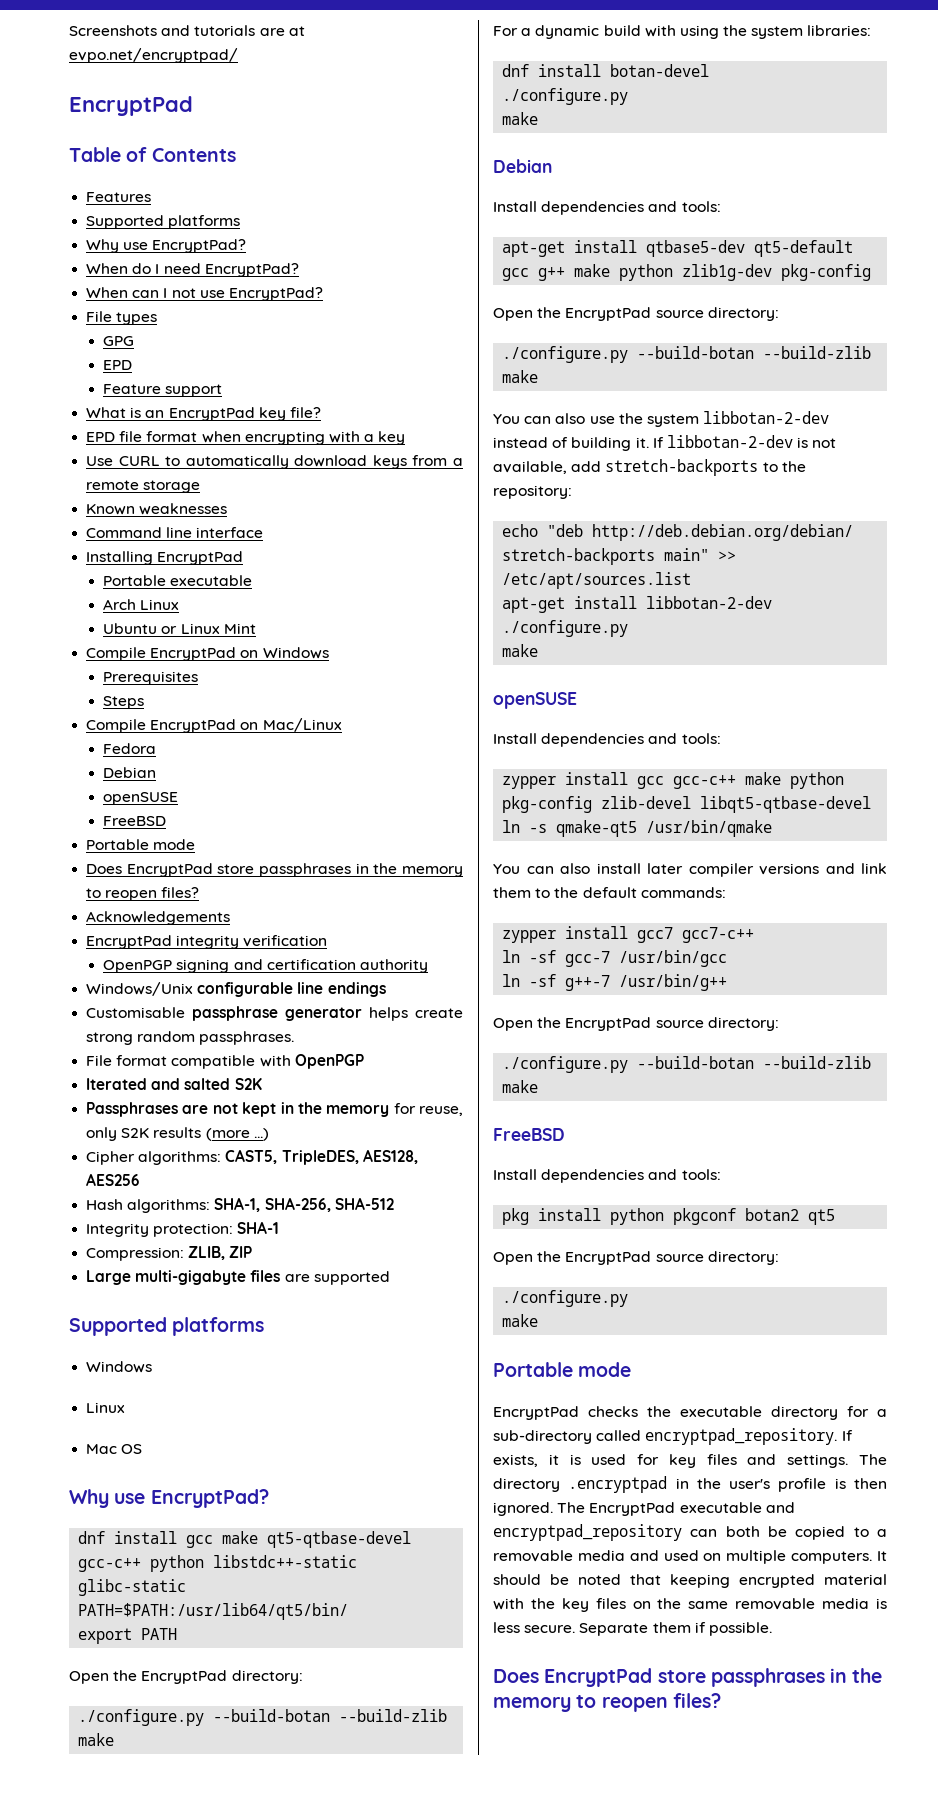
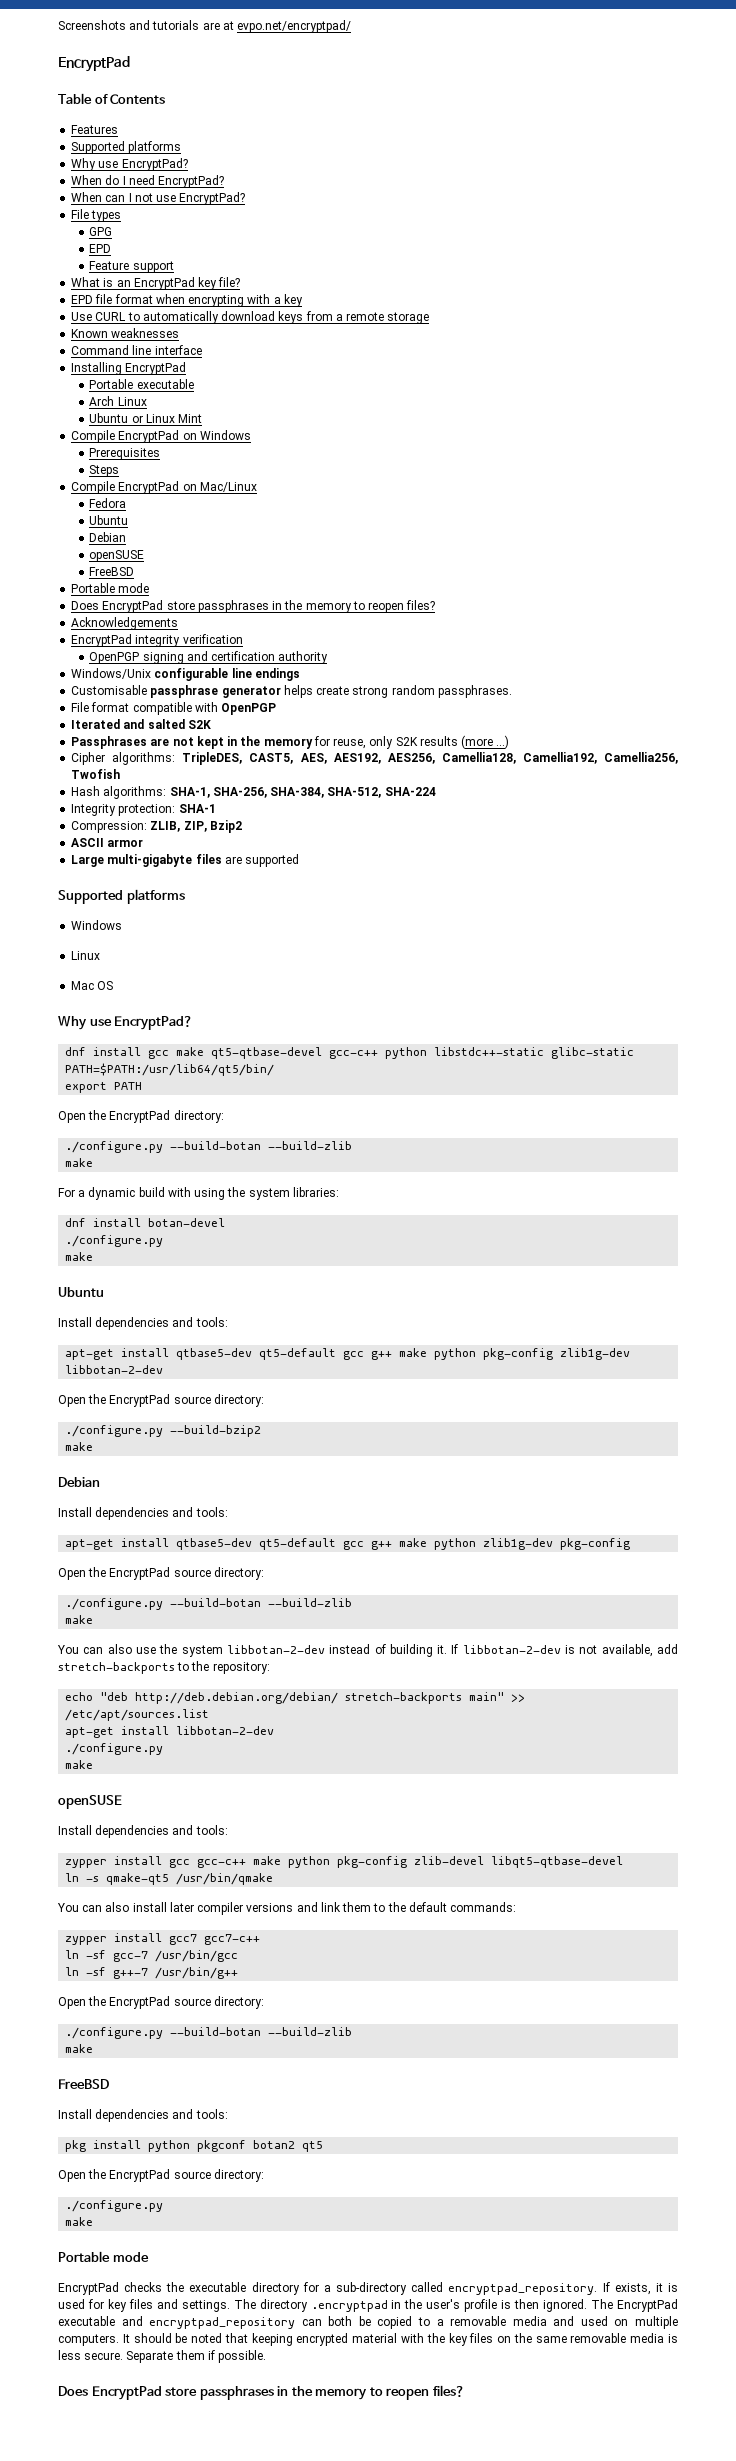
(157, 748) none -> [89,515,129,525] // Ubuntu
[225,1149,418,1165] [86,1173,141,1186] CAST5, TripleDES, AES128, AES256 -> [182,752,678,765] [71,769,121,779] TripleDES, CAST5, AES, AES192, AES256, Camellia128, Camellia192, Camellia256, Twofish
[334,1197,394,1210] SHA-512 -> [270,787,436,798] SHA-384, SHA-512, SHA-224
[229,1246,253,1258] ZIP -> [183,820,242,833] [71,838,144,847] ZIP, Bzip2 // ASCII armor
(539, 118) none -> [58,1287,104,1297] [58,1317,228,1330] [65,1348,631,1360] [65,1365,164,1374] [58,1394,264,1407] [65,1425,262,1437] [65,1442,94,1451] // Ubuntu // Install dependencies and tools: // apt-get install qtbase5-dev qt5-default gcc g++ make python pkg-config zlib1g-dev libbotan-2-dev // Open the EncryptPad source directory: // ./configure.py --build-bzip2 // make

